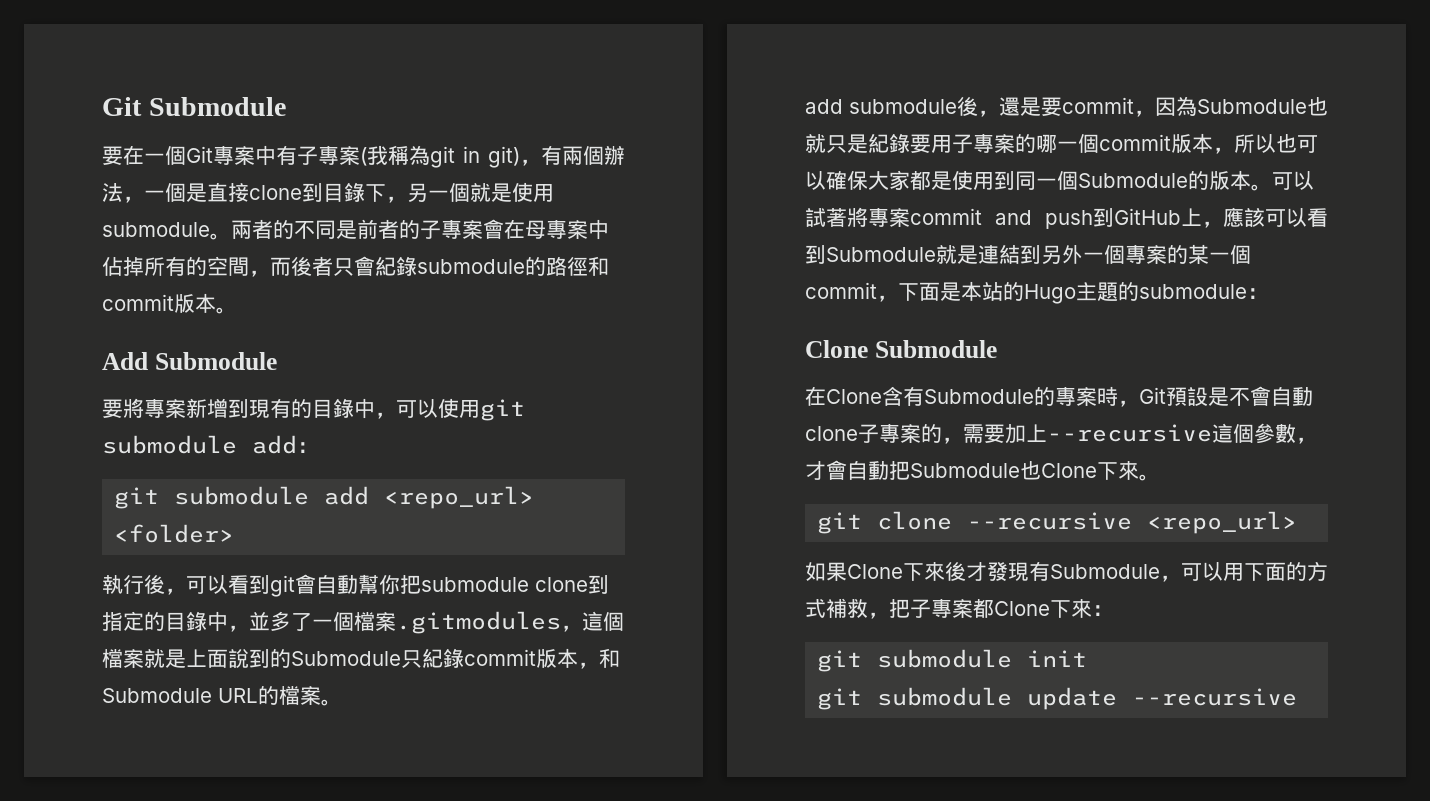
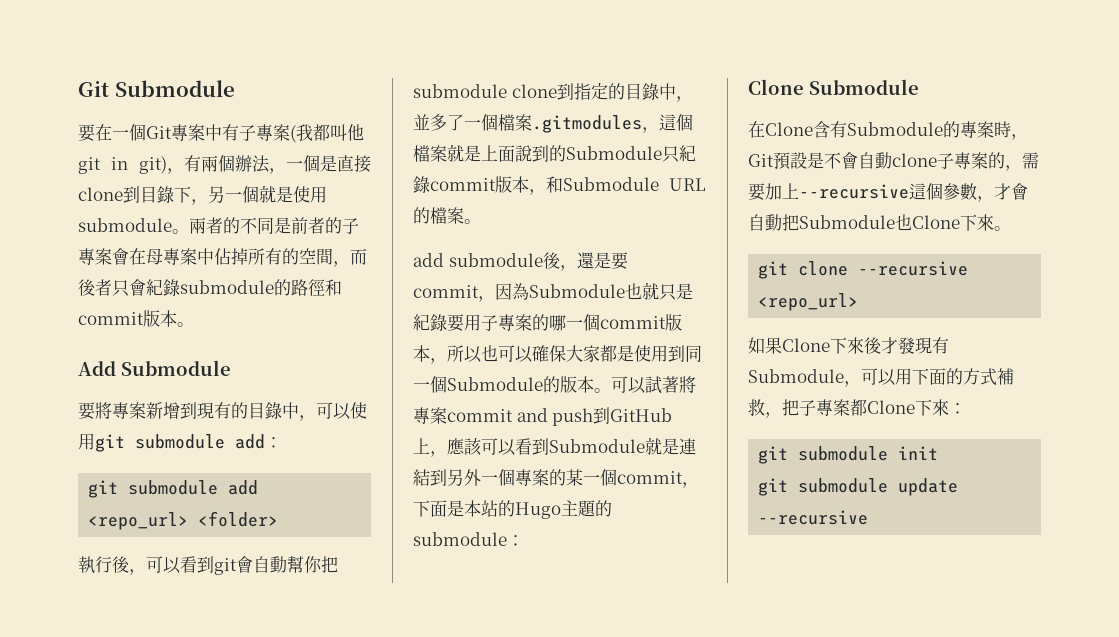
[388,145,430,165] 稱為 -> [313,124,364,141] 都叫他

